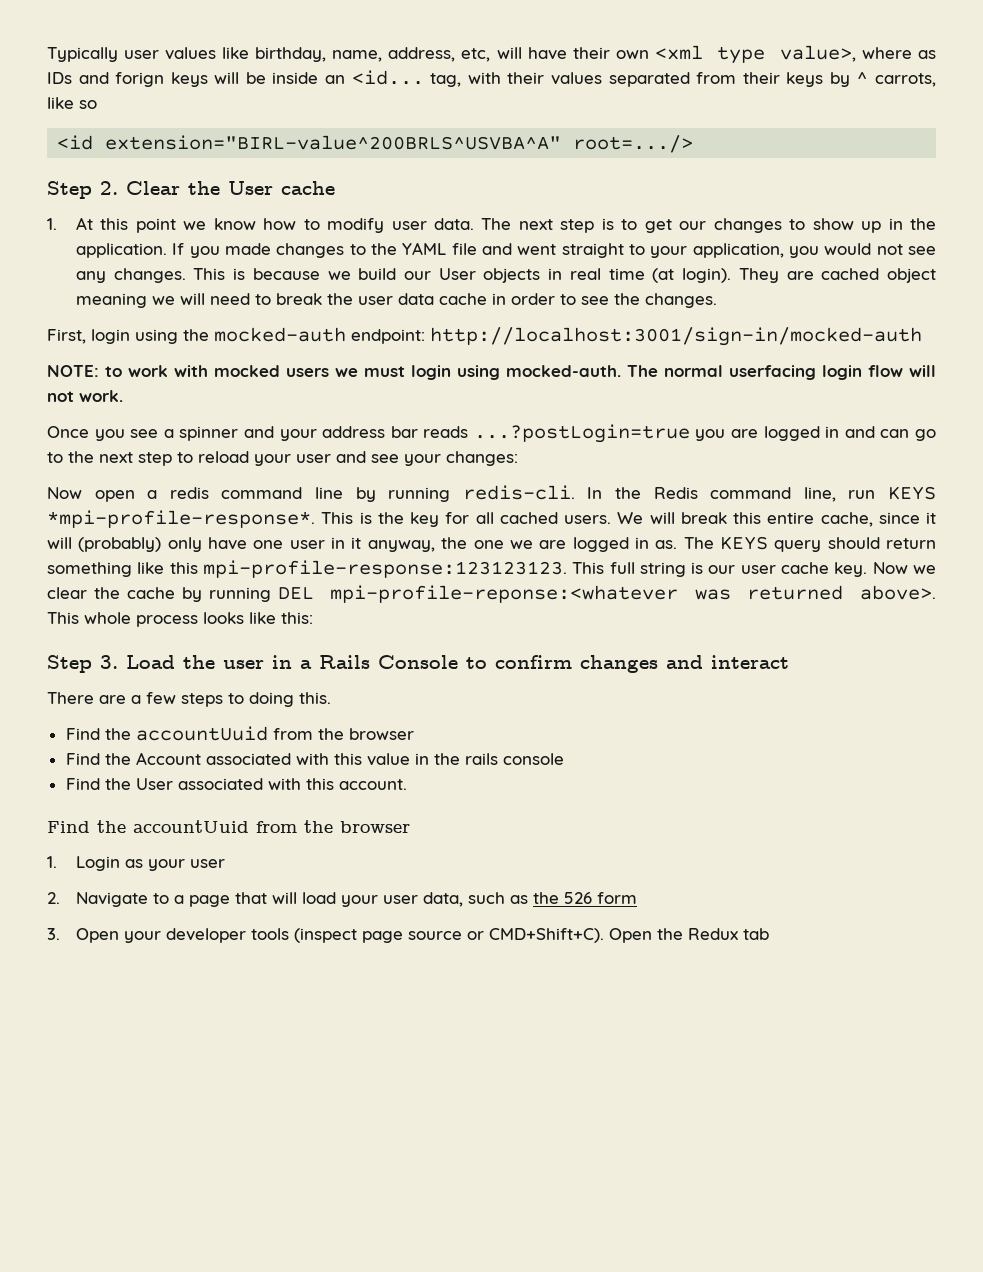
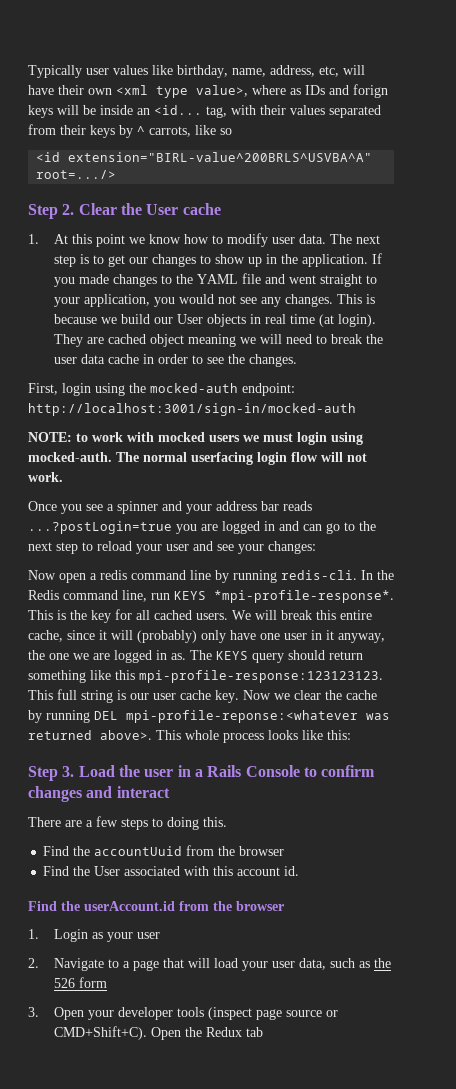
[65,752,564,766] // Find the Account associated with this value in the rails console -> (285, 851) none
[338,779,407,790] [47,820,249,833] account. // Find the accountUuid -> [237,866,300,876] [28,901,175,911] account id. // Find the userAccount.id

